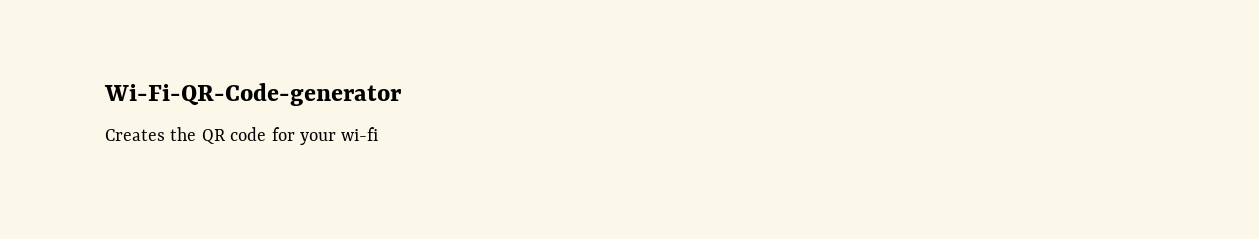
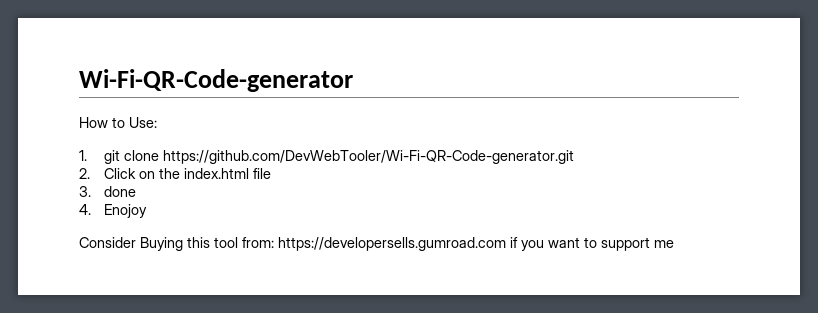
[105,127,379,145] Creates the QR code for your wi-fi -> [79,117,157,128] [79,150,575,164] [79,168,272,179] [79,186,137,197] [79,204,148,218] [79,237,674,251] How to Use: // 1. git clone https://github.com/DevWebTooler/Wi-Fi-QR-Code-generator.git // 2. Click on the index.html file // 3. done // 4. Enojoy // Consider Buying this tool from: https://developersells.gumroad.com if you want to support me

